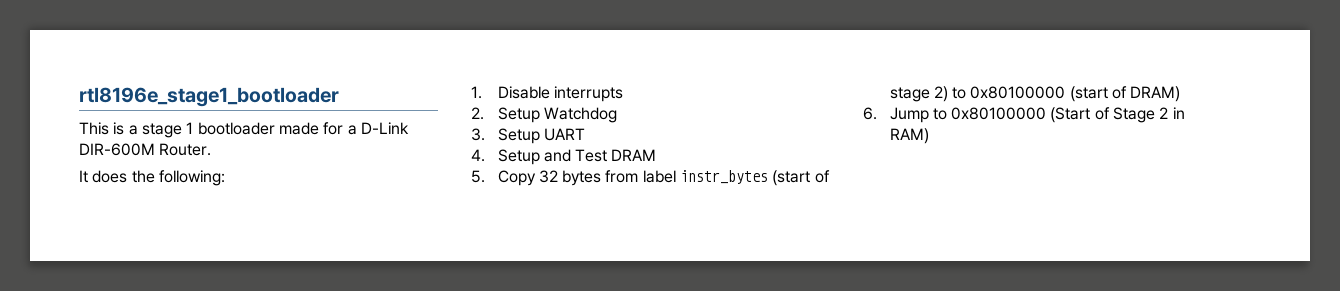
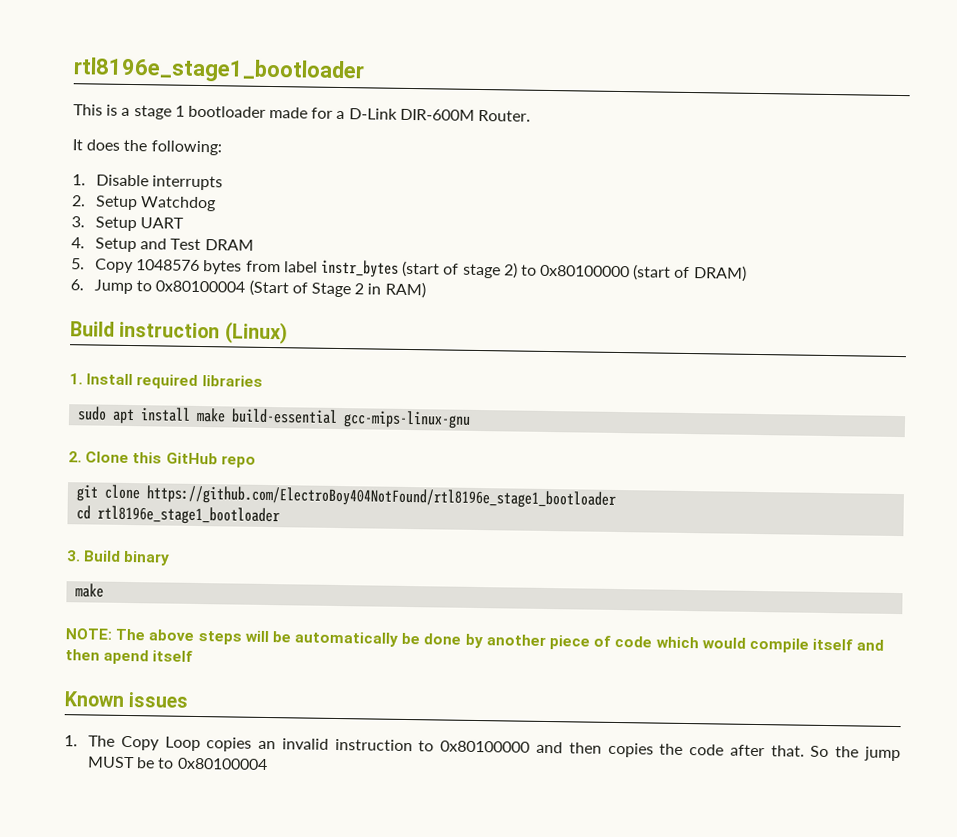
[538,170,558,183] 32 -> [136,259,201,272] 1048576
[951,107,1047,120] 0x80100000 -> [155,280,246,293] 0x80100004
(929, 136) none -> [70,321,288,345] [69,373,263,389] [77,406,472,429] [68,451,256,468] [76,484,617,509] [76,505,281,526] [66,550,171,566] [75,583,105,598] [65,628,885,653] [65,649,194,665] [64,691,190,708] [64,735,902,762] [87,756,268,771] // Build instruction (Linux) // 1. Install required libraries // sudo apt install make build-essential gcc-mips-linux-gnu // 2. Clone this GitHub repo // git clone https://github.com/ElectroBoy404NotFound/rtl8196e_stage1_bootloader // cd rtl8196e_stage1_bootloader // 3. Build binary // make // NOTE: The above steps will be automatically be done by another piece of code which would compile itself and then apend itself // Known issues // 1. The Copy Loop copies an invalid instruction to 0x80100000 and then copies the code after that. So the jump MUST be to 0x80100004

